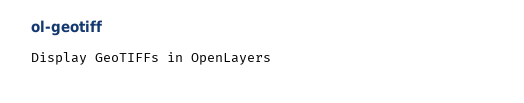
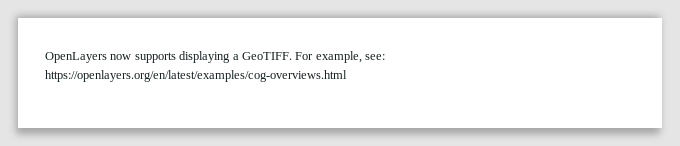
[31,20,102,36] [31,52,271,65] ol-geotiff // Display GeoTIFFs in OpenLayers -> [45,51,385,63] [45,70,347,82] OpenLayers now supports displaying a GeoTIFF. For example, see: https://openlayers.org/en/latest/examples/cog-overviews.html

